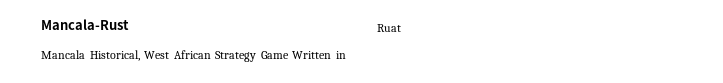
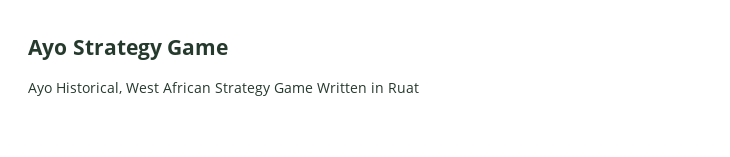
[41,19,129,30] [41,50,85,59] Mancala-Rust // Mancala -> [28,40,229,60] [28,83,52,96] Ayo Strategy Game // Ayo

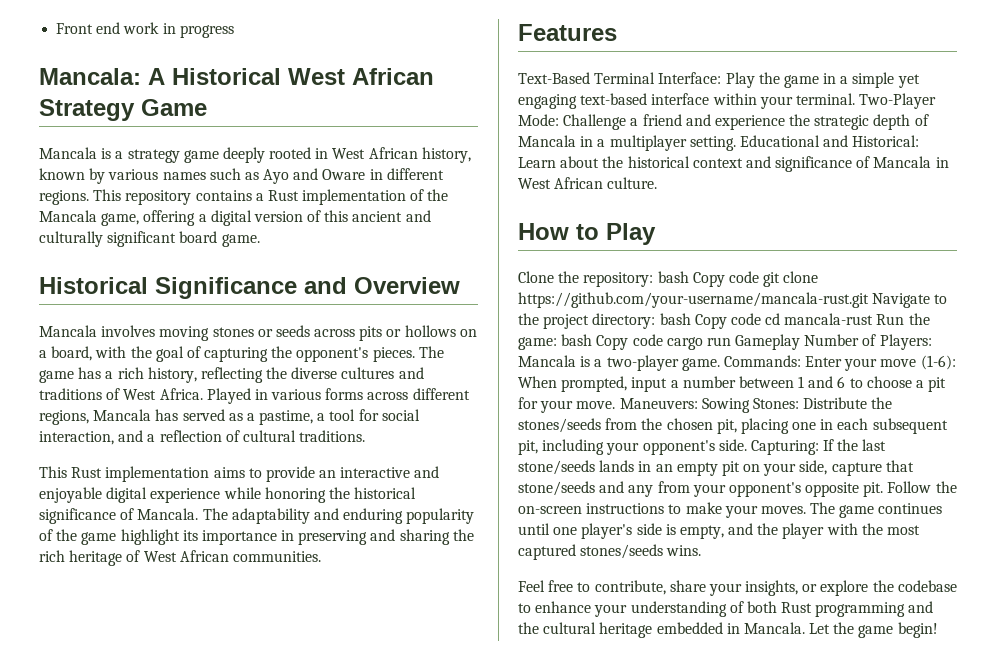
[28,40,229,60] [28,82,419,96] Ayo Strategy Game // Ayo Historical, West African Strategy Game Written in Ruat -> [56,22,234,38] [39,68,434,85] [39,99,207,121] [39,147,471,163] [39,168,444,184] [39,189,449,205] [39,210,431,226] [39,231,260,247] [39,277,460,299] [39,325,477,341] [39,346,444,362] [39,367,424,383] [39,388,470,404] [39,409,420,425] [39,430,366,445] [39,466,440,482] [39,487,417,503] [39,508,475,524] [39,529,474,545] [39,550,321,566] [518,24,617,41] [518,72,920,88] [518,93,937,109] [518,114,929,130] [518,135,920,151] [518,156,949,172] [518,177,658,189] [518,223,656,245] [518,271,819,287] [518,292,948,308] [518,313,930,329] [518,334,932,350] [518,355,956,371] [518,376,947,392] [518,397,893,413] [518,418,948,434] [518,439,887,455] [518,460,914,476] [518,481,957,497] [518,502,943,518] [518,523,921,539] [518,544,702,560] [518,580,957,596] [518,601,934,617] [518,622,938,638] Front end work in progress // Mancala: A Historical West African Strategy Game // Mancala is a strategy game deeply rooted in West African history, known by various names such as Ayo and Oware in different regions. This repository contains a Rust implementation of the Mancala game, offering a digital version of this ancient and culturally significant board game. // Historical Significance and Overview // Mancala involves moving stones or seeds across pits or hollows on a board, with the goal of capturing the opponent's pieces. The game has a rich history, reflecting the diverse cultures and traditions of West Africa. Played in various forms across different regions, Mancala has served as a pastime, a tool for social interaction, and a reflection of cultural traditions. // This Rust implementation aims to provide an interactive and enjoyable digital experience while honoring the historical significance of Mancala. The adaptability and enduring popularity of the game highlight its importance in preserving and sharing the rich heritage of West African communities. // Features // Text-Based Terminal Interface: Play the game in a simple yet engaging text-based interface within your terminal. Two-Player Mode: Challenge a friend and experience the strategic depth of Mancala in a multiplayer setting. Educational and Historical: Learn about the historical context and significance of Mancala in West African culture. // How to Play // Clone the repository: bash Copy code git clone https://github.com/your-username/mancala-rust.git Navigate to the project directory: bash Copy code cd mancala-rust Run the game: bash Copy code cargo run Gameplay Number of Players: Mancala is a two-player game. Commands: Enter your move (1-6): When prompted, input a number between 1 and 6 to choose a pit for your move. Maneuvers: Sowing Stones: Distribute the stones/seeds from the chosen pit, placing one in each subsequent pit, including your opponent's side. Capturing: If the last stone/seeds lands in an empty pit on your side, capture that stone/seeds and any from your opponent's opposite pit. Follow the on-screen instructions to make your moves. The game continues until one player's side is empty, and the player with the most captured stones/seeds wins. // Feel free to contribute, share your insights, or explore the codebase to enhance your understanding of both Rust programming and the cultural heritage embedded in Mancala. Let the game begin!

